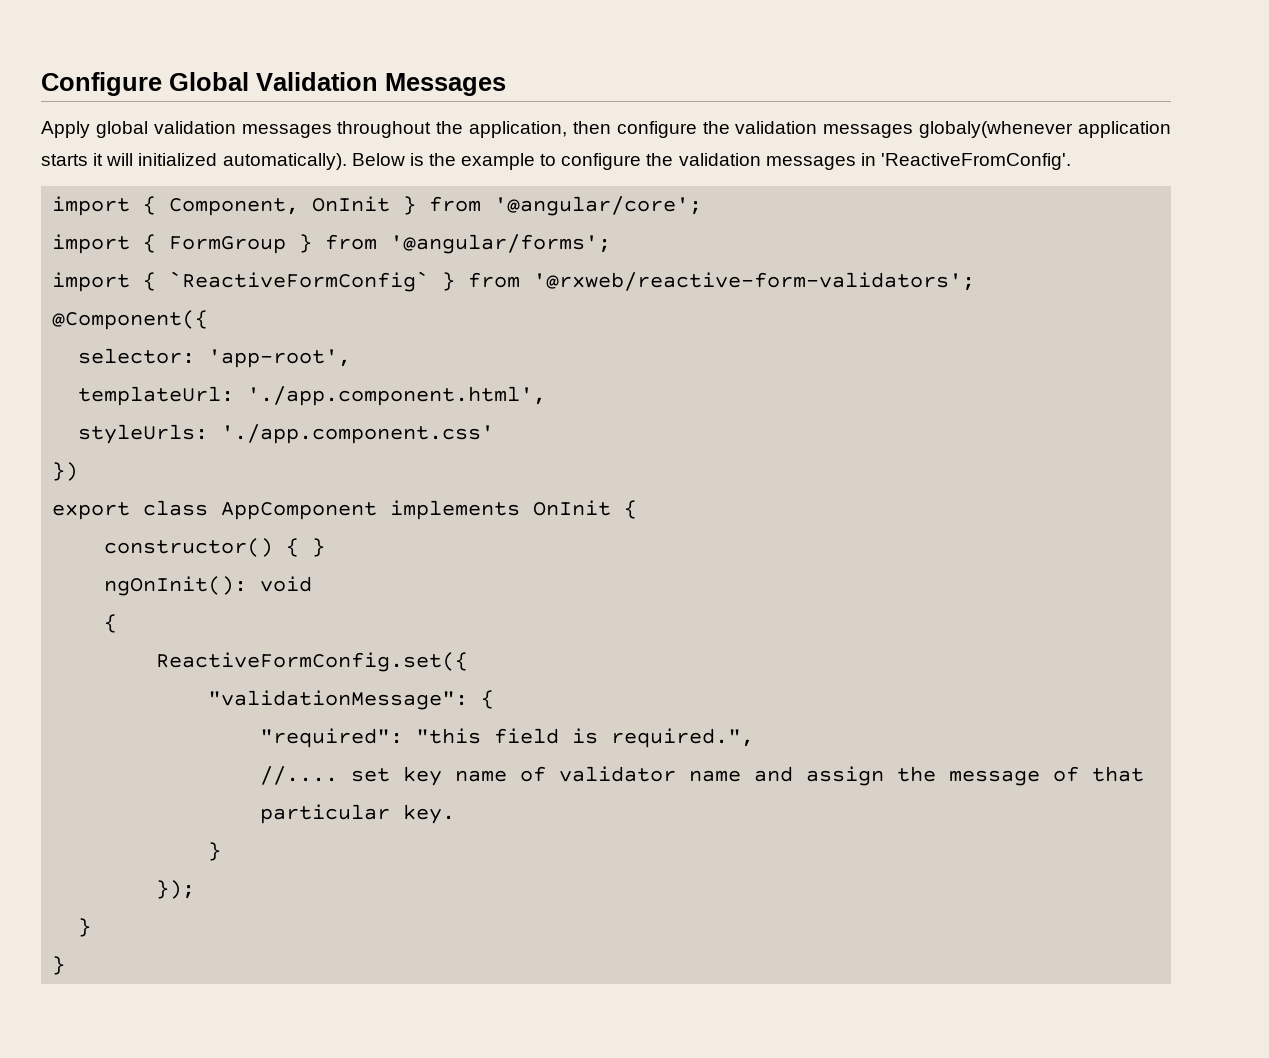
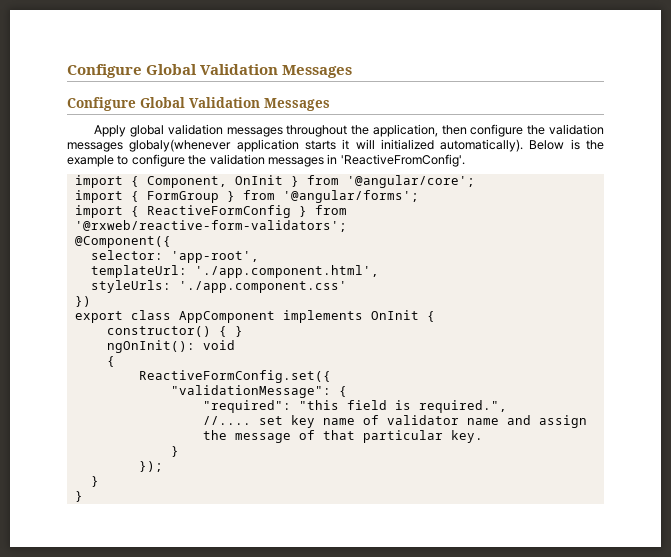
[41,72,506,96] Configure Global Validation Messages -> [67,64,353,78] [67,97,330,111] Configure Global Validation Messages // Configure Global Validation Messages
[169,271,430,292] `ReactiveFormConfig` -> [146,205,291,218] ReactiveFormConfig

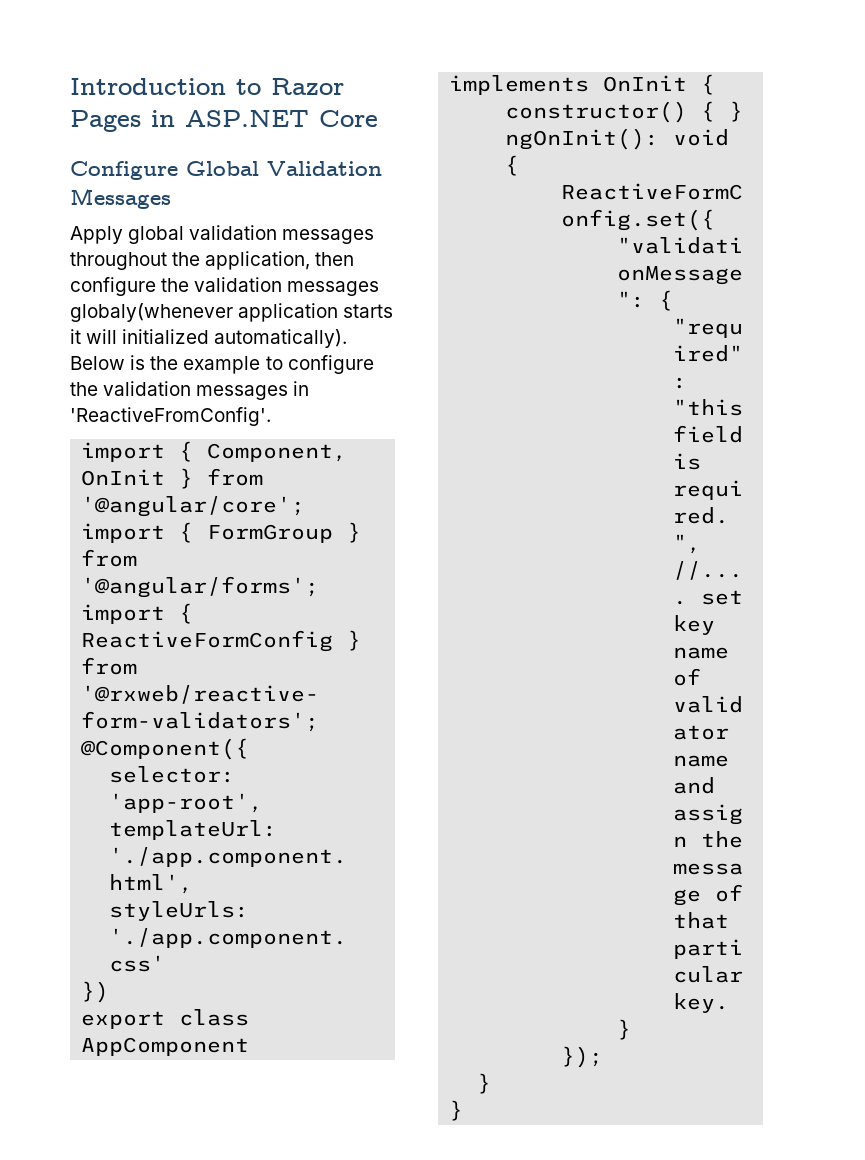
[67,64,353,78] Configure Global Validation Messages -> [70,78,344,95] [70,110,378,132] Introduction to Razor Pages in ASP.NET Core

